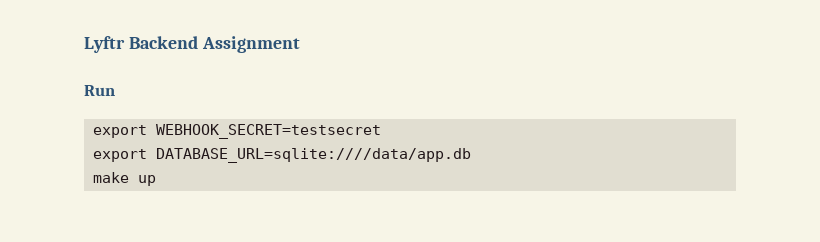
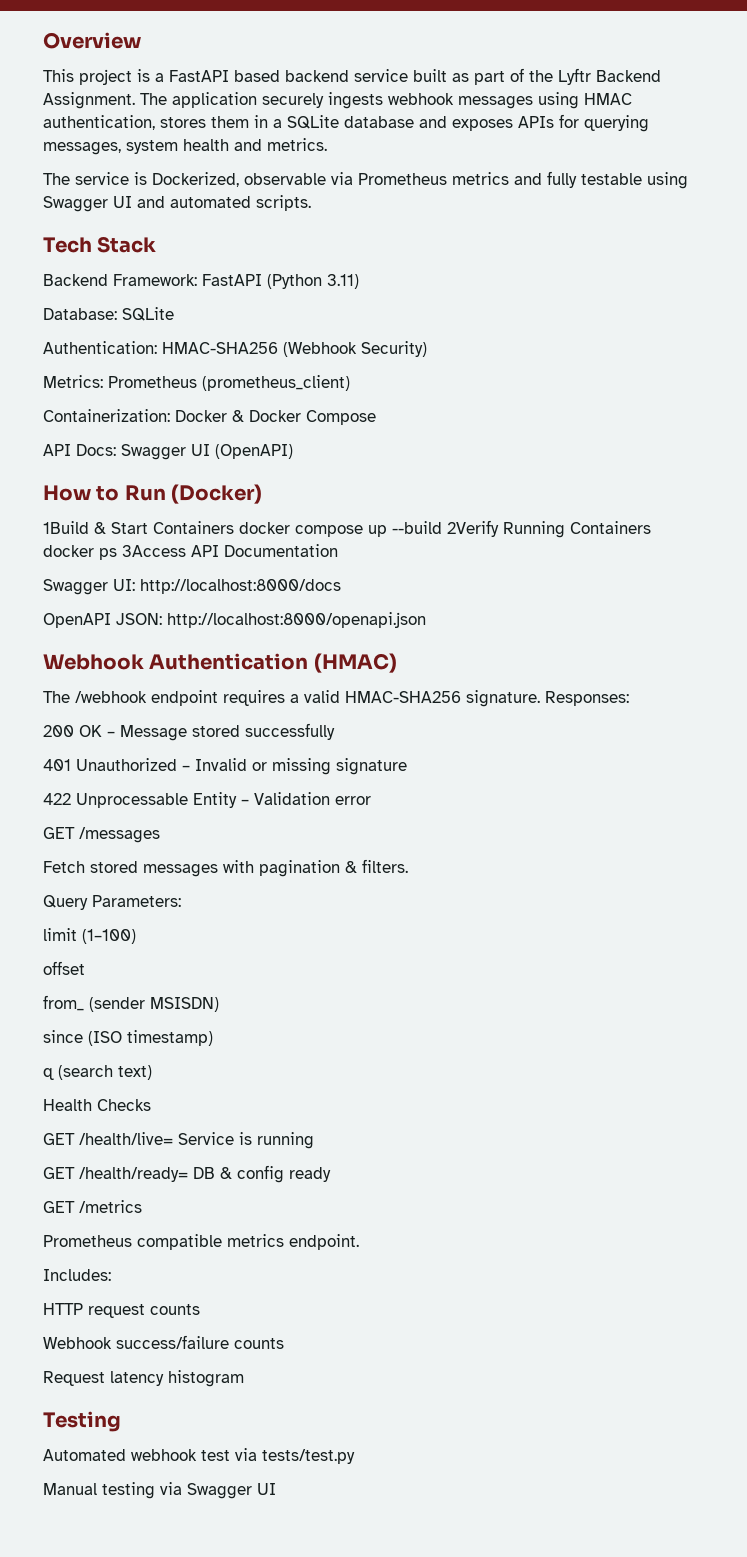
[84,36,300,53] [84,85,115,96] [93,124,382,139] [93,148,472,163] [93,172,157,186] Lyftr Backend Assignment // Run // export WEBHOOK_SECRET=testsecret // export DATABASE_URL=sqlite:////data/app.db // make up -> [43,32,141,49] [43,68,661,85] [43,92,632,109] [43,114,649,132] [43,138,327,155] [43,171,688,189] [43,195,311,212] [43,236,157,253] [43,274,359,289] [43,307,174,321] [43,341,427,357] [43,375,350,391] [43,409,376,425] [43,444,293,460] [43,484,263,504] [43,520,651,538] [43,544,338,560] [43,579,341,595] [43,612,426,628] [43,653,397,673] [43,690,629,707] [43,723,335,741] [43,758,407,775] [43,792,371,808] [43,827,160,843] [43,859,408,877] [43,895,181,910] [43,928,136,944] [43,961,85,975] [43,995,219,1012] [43,1030,213,1046] [43,1065,152,1080] [43,1099,151,1111] [43,1132,314,1149] [43,1165,331,1183] [43,1200,142,1213] [43,1234,359,1250] [43,1269,111,1281] [43,1303,200,1318] [43,1335,284,1349] [43,1370,244,1387] [43,1411,121,1432] [43,1448,355,1464] [43,1482,276,1499] Overview // This project is a FastAPI based backend service built as part of the Lyftr Backend Assignment. The application securely ingests webhook messages using HMAC authentication, stores them in a SQLite database and exposes APIs for querying messages, system health and metrics. // The service is Dockerized, observable via Prometheus metrics and fully testable using Swagger UI and automated scripts. // Tech Stack // Backend Framework: FastAPI (Python 3.11) // Database: SQLite // Authentication: HMAC-SHA256 (Webhook Security) // Metrics: Prometheus (prometheus_client) // Containerization: Docker & Docker Compose // API Docs: Swagger UI (OpenAPI) // How to Run (Docker) // 1Build & Start Containers docker compose up --build 2Verify Running Containers docker ps 3Access API Documentation // Swagger UI: http://localhost:8000/docs // OpenAPI JSON: http://localhost:8000/openapi.json // Webhook Authentication (HMAC) // The /webhook endpoint requires a valid HMAC-SHA256 signature. Responses: // 200 OK – Message stored successfully // 401 Unauthorized – Invalid or missing signature // 422 Unprocessable Entity – Validation error // GET /messages // Fetch stored messages with pagination & filters. // Query Parameters: // limit (1–100) // offset // from_ (sender MSISDN) // since (ISO timestamp) // q (search text) // Health Checks // GET /health/live= Service is running // GET /health/ready= DB & config ready // GET /metrics // Prometheus compatible metrics endpoint. // Includes: // HTTP request counts // Webhook success/failure counts // Request latency histogram // Testing // Automated webhook test via tests/test.py // Manual testing via Swagger UI

